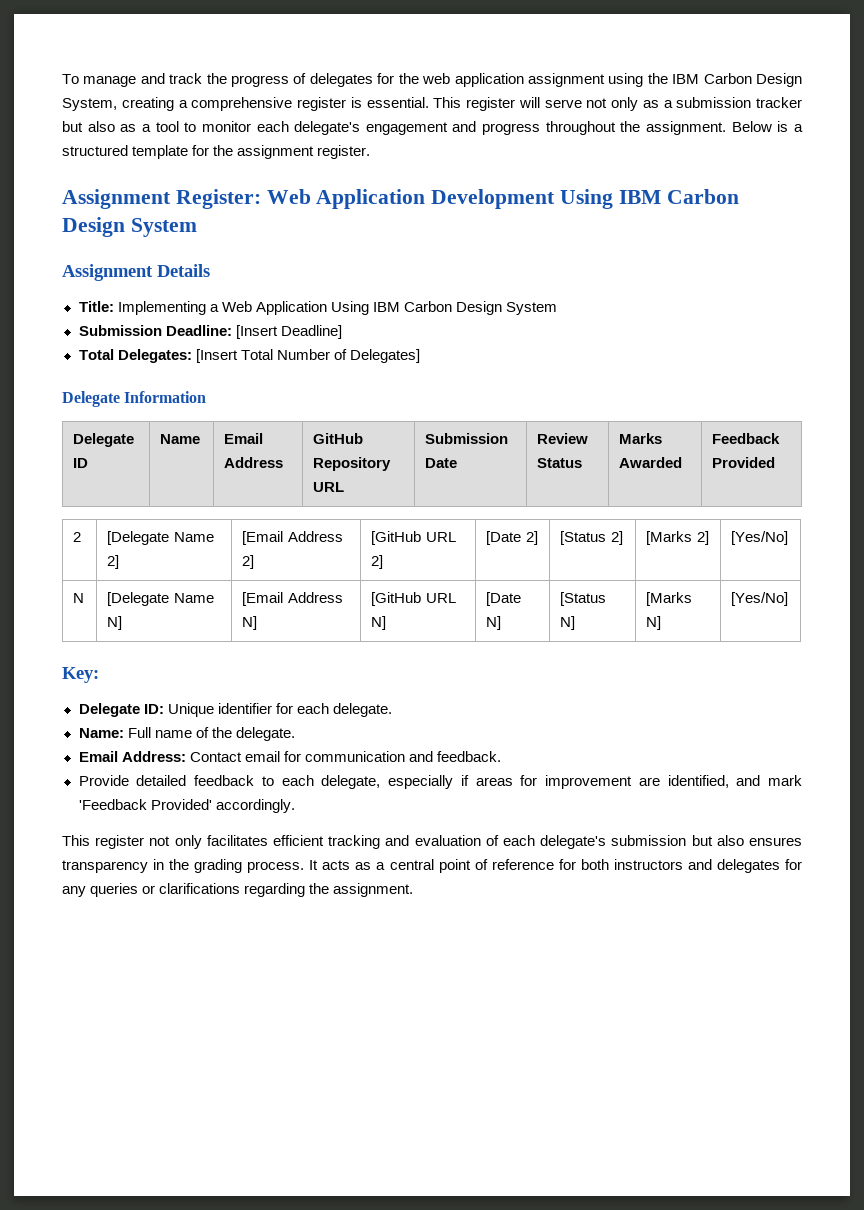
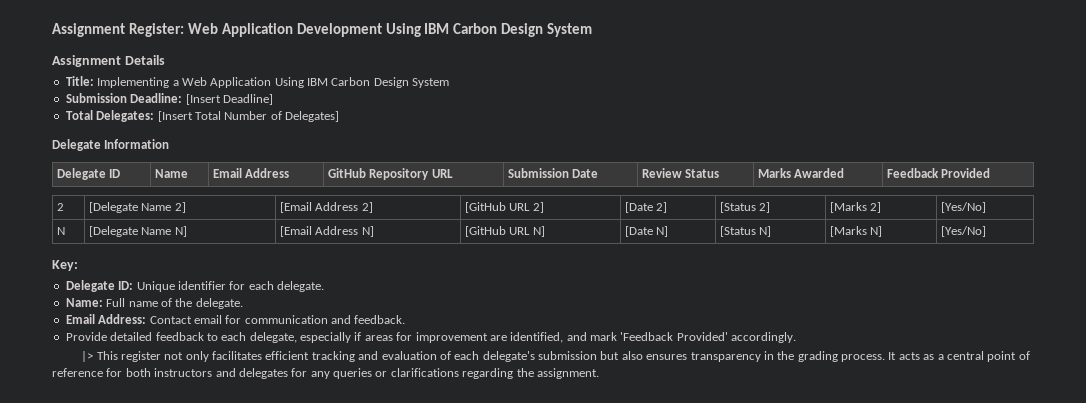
[62,73,802,87] [62,97,802,111] [62,121,803,135] [62,145,371,159] To manage and track the progress of delegates for the web application assignment using the IBM Carbon Design System, creating a comprehensive register is essential. This register will serve not only as a submission tracker but also as a tool to monitor each delegate's engagement and progress throughout the assignment. Below is a structured template for the assignment register. // -> (52, 30) none
(295, 806) none -> [81,351,94,362] |>

